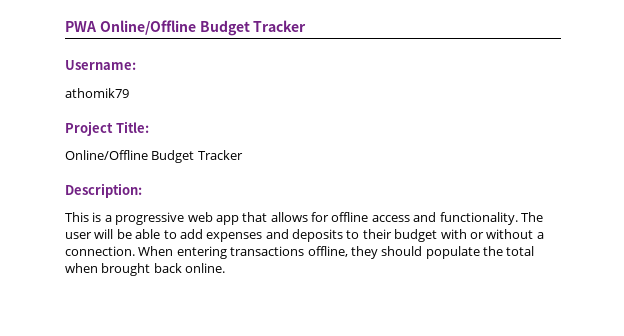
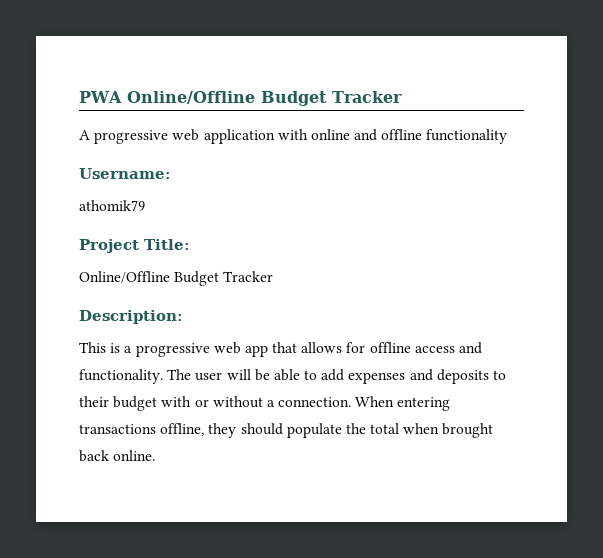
(307, 26) none -> [79,129,508,144] // A progressive web application with online and offline functionality

